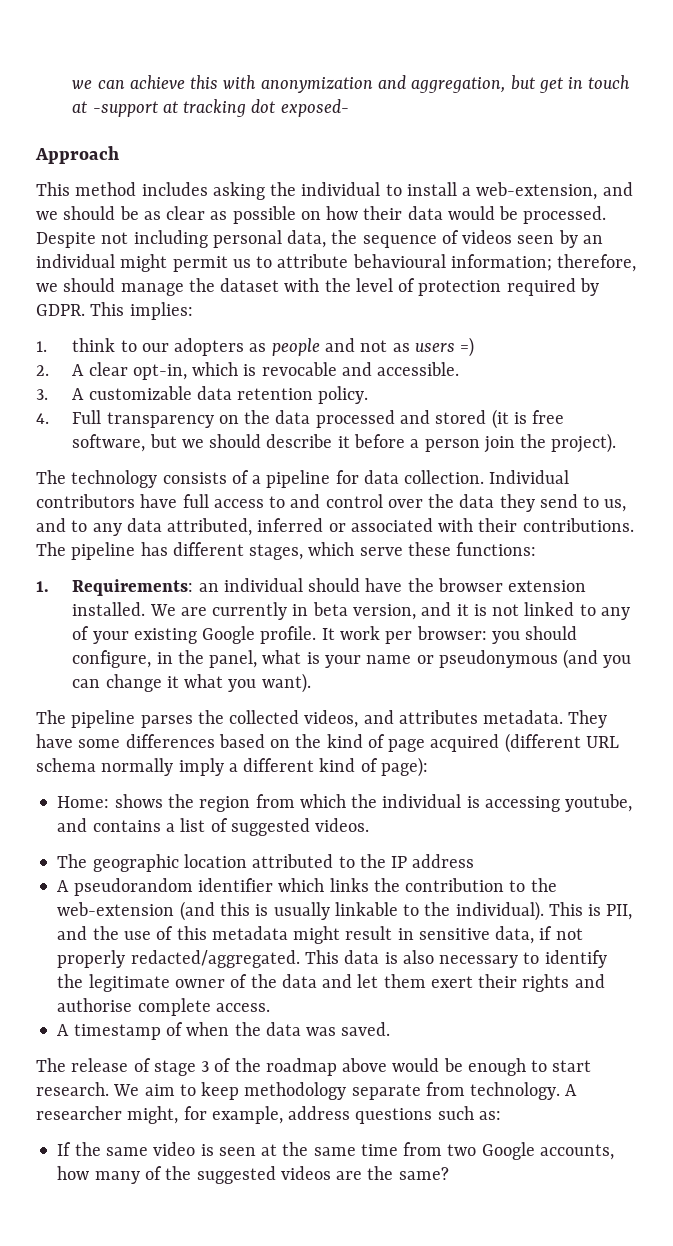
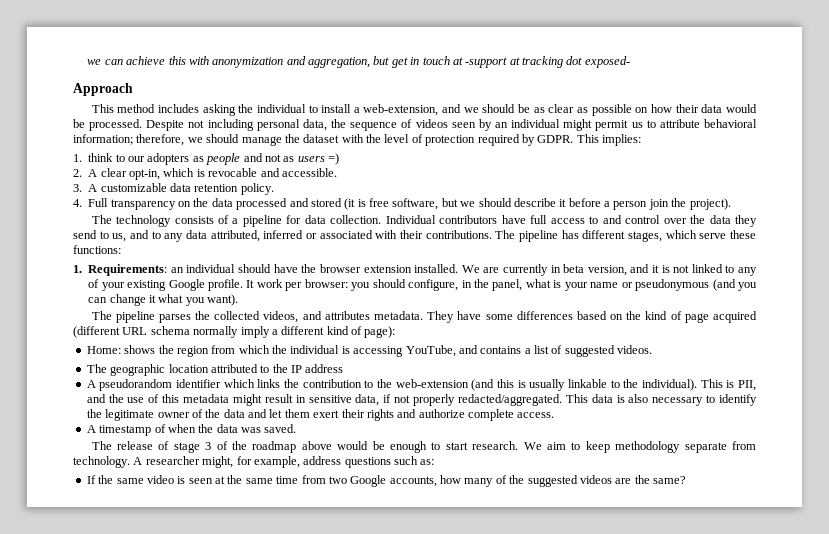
[352,254,446,268] behavioural -> [703,119,757,128] behavioral
[565,794,633,812] youtube, -> [405,345,456,357] YouTube,
[57,998,133,1012] authorise -> [418,409,465,418] authorize

